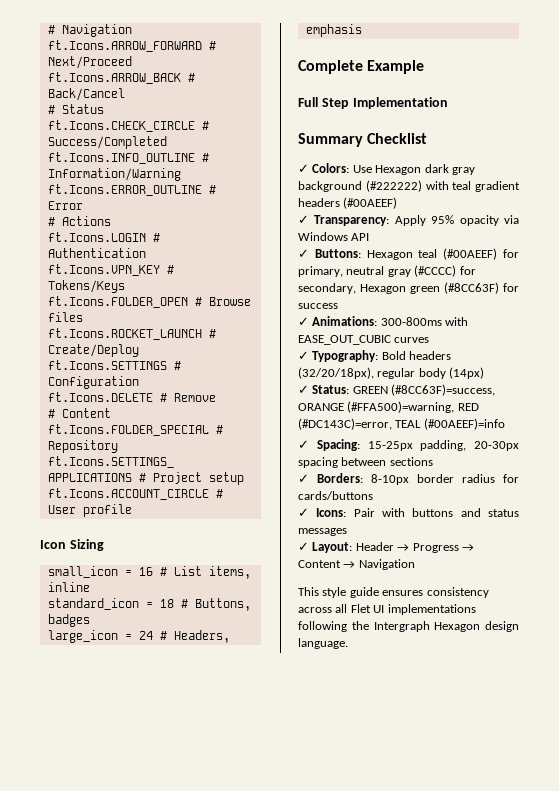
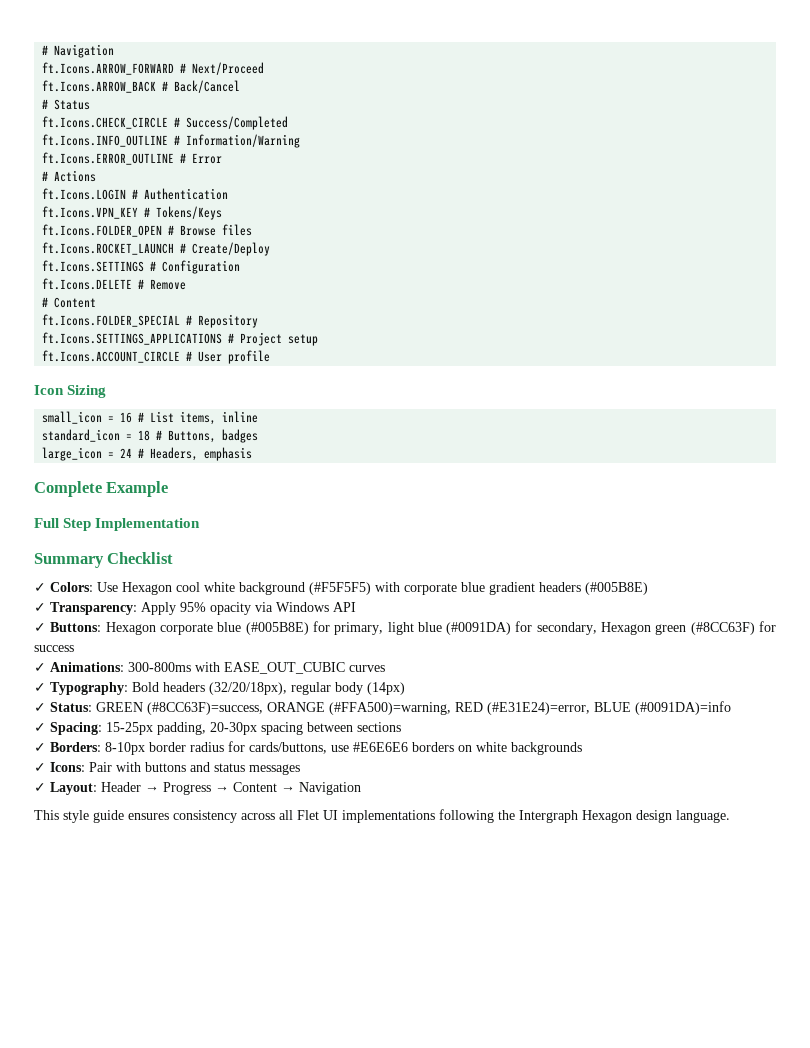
[424,164,475,175] [298,180,472,192] dark gray background (#222222) with teal -> [176,582,485,595] cool white background (#F5F5F5) with corporate blue
[343,197,398,209] (#00AEEF) -> [585,582,648,595] (#005B8E)
[418,248,519,260] [298,265,457,277] teal (#00AEEF) for primary, neutral gray (#CCCC) -> [159,621,512,635] corporate blue (#005B8E) for primary, light blue (#0091DA)
[298,418,505,430] (#DC143C)=error, TEAL (#00AEEF)=info -> [487,701,731,715] (#E31E24)=error, BLUE (#0091DA)=info
[298,491,373,500] cards/buttons -> [249,742,582,755] cards/buttons, use #E6E6E6 borders on white backgrounds

